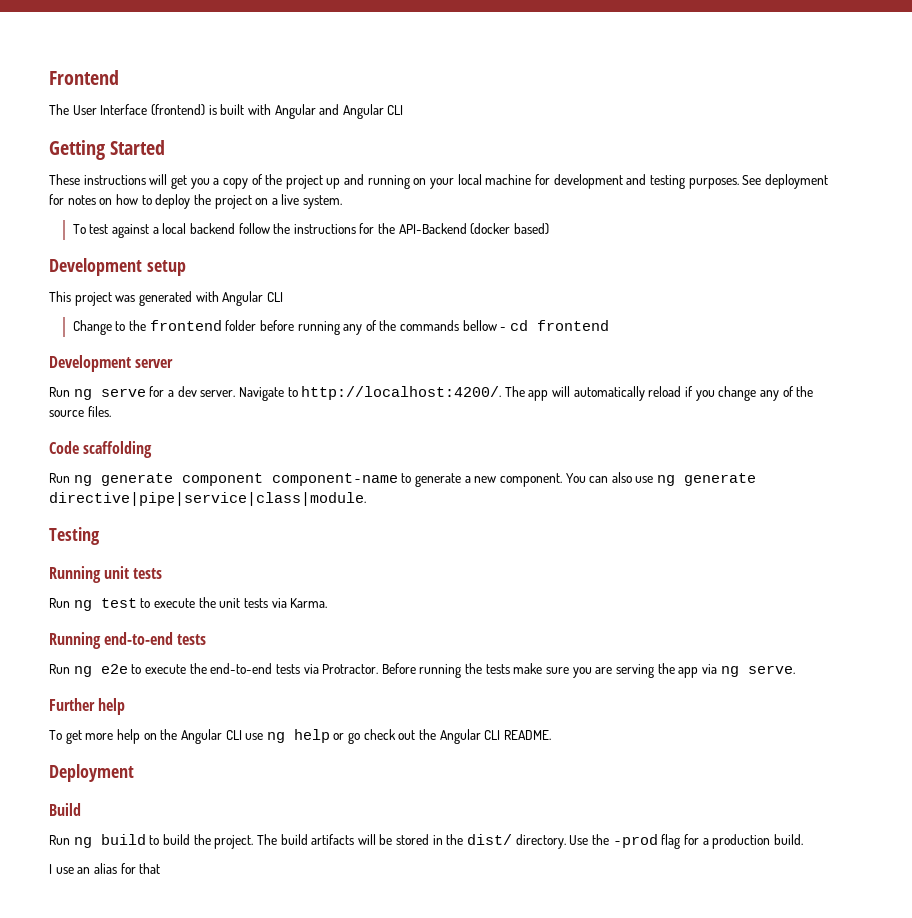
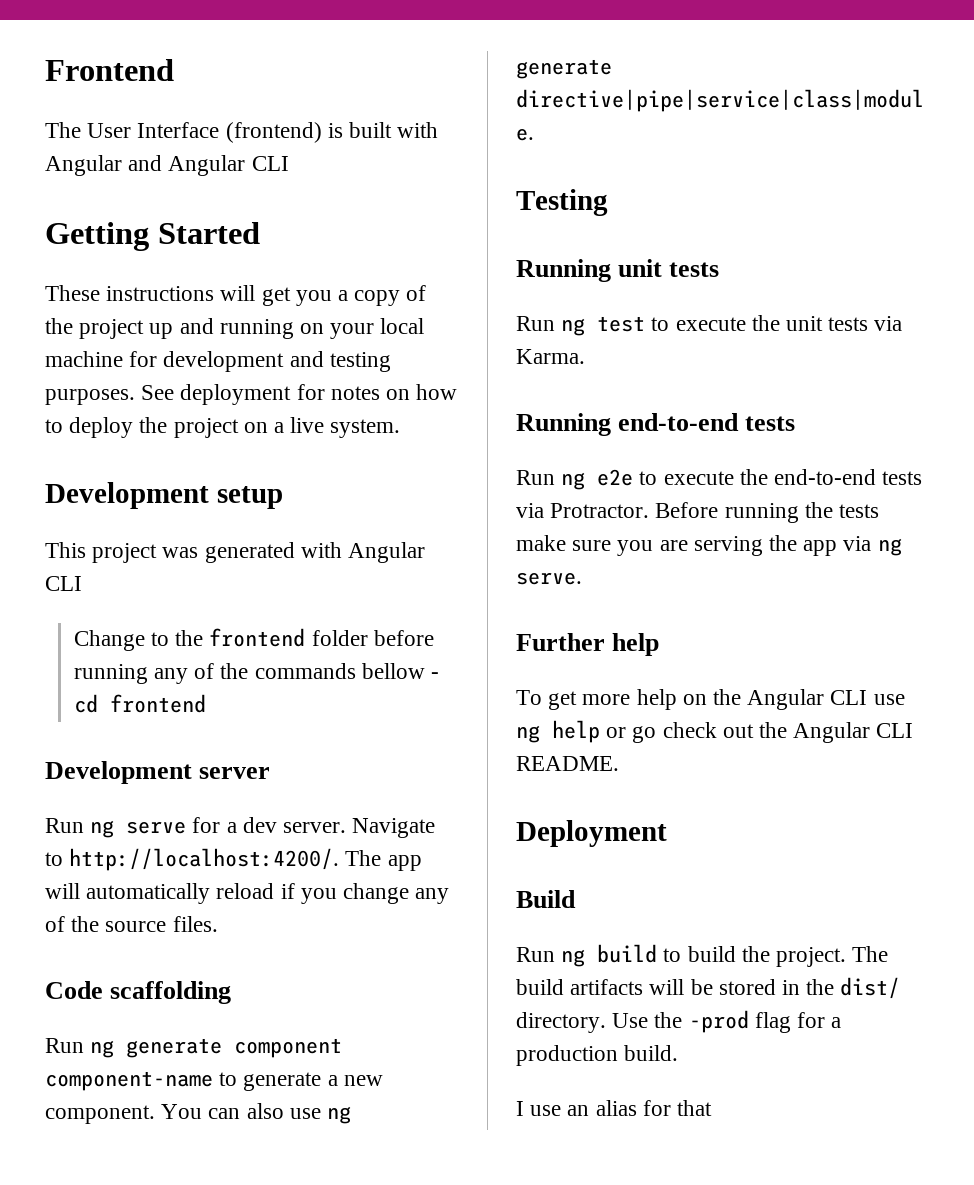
[72,223,550,238] // To test against a local backend follow the instructions for the API-Backend (docker based) -> (401, 428) none

